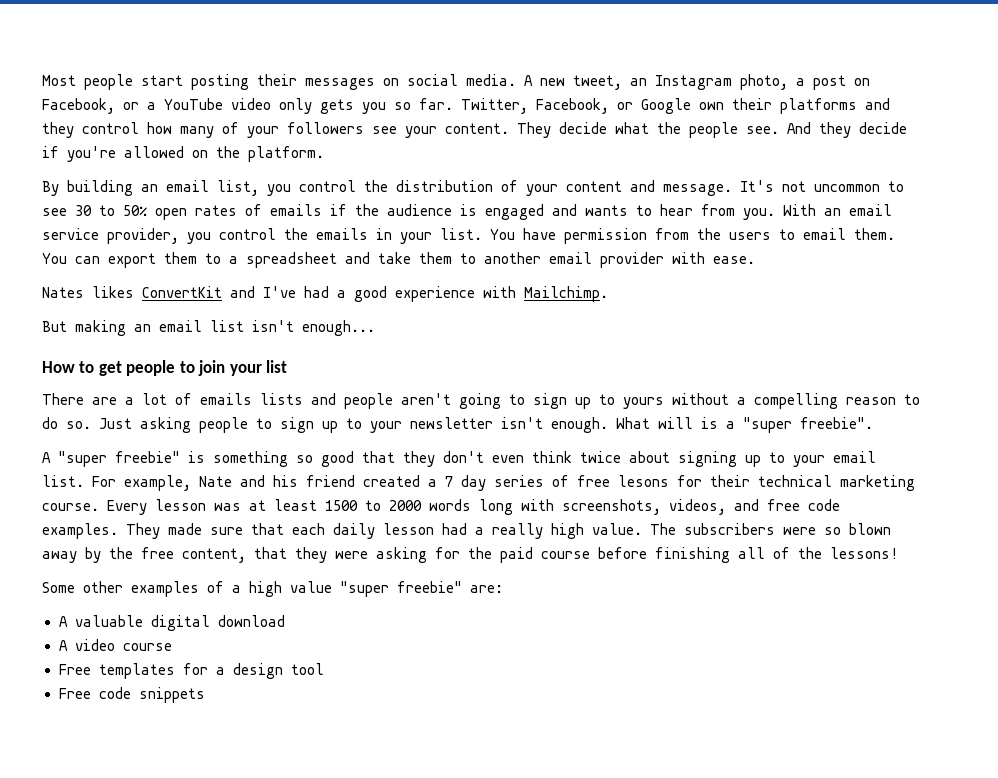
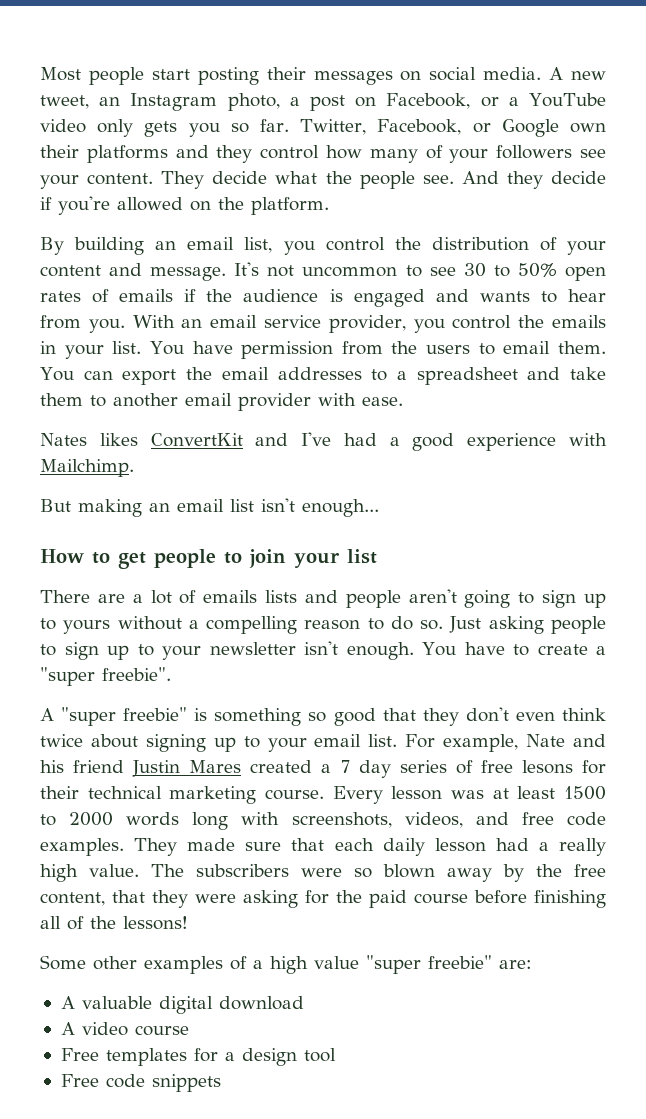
[164,252,197,264] them -> [186,367,362,380] the email addresses
[616,417,718,429] What will is -> [422,642,588,656] You have to create
(355, 481) none -> [132,760,242,777] Justin Mares

